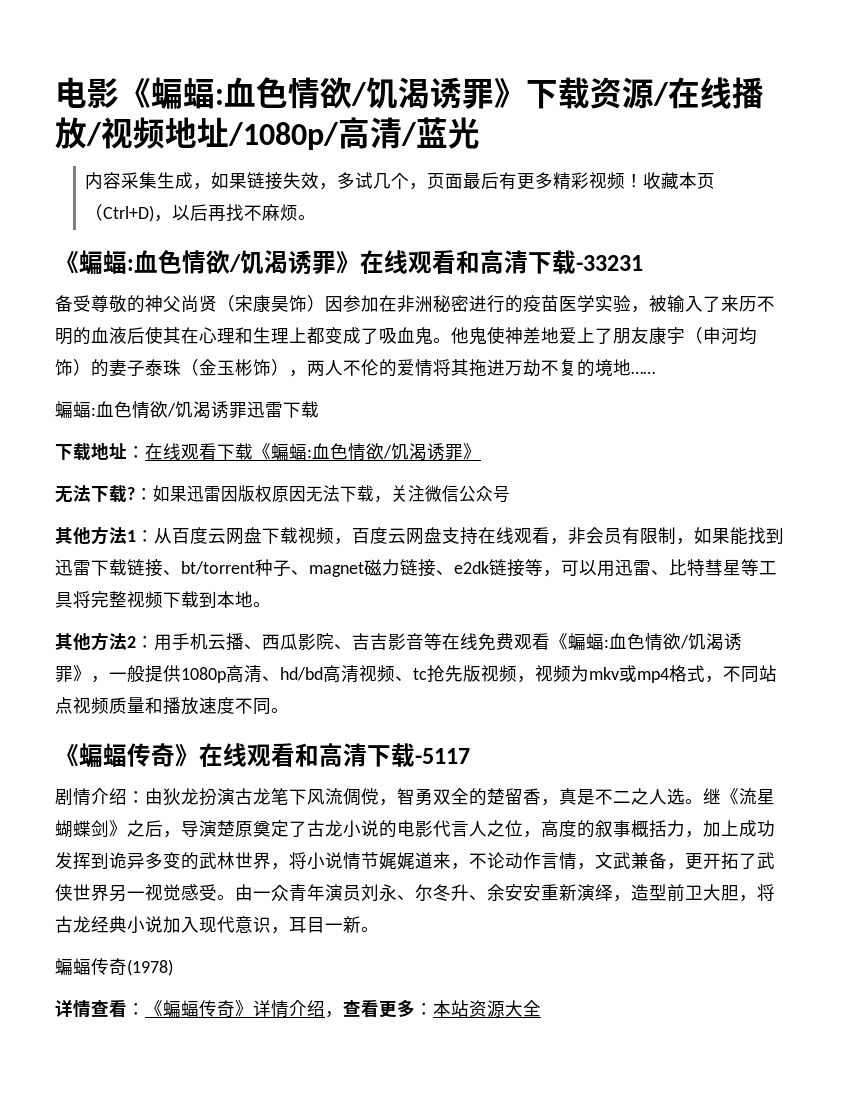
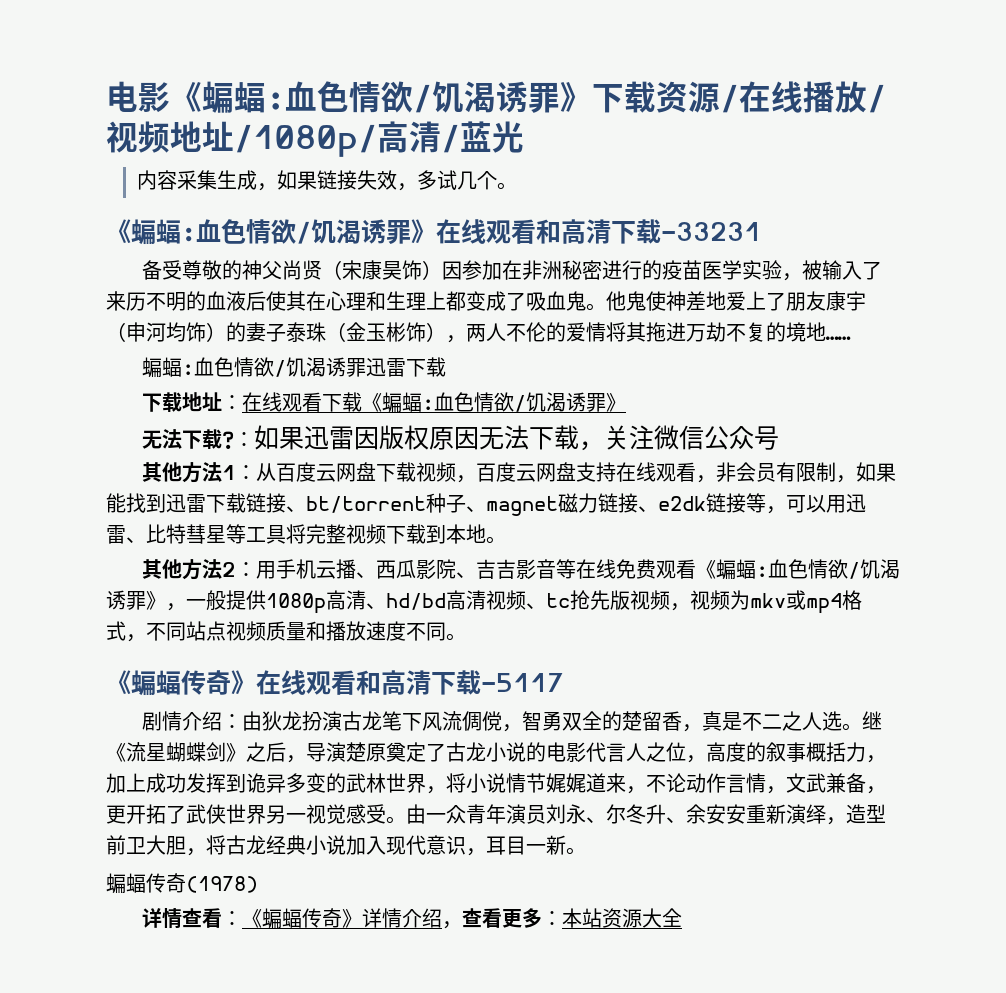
[409,172,716,190] [85,204,299,222] ，页面最后有更多精彩视频！收藏本页（Ctrl+D)，以后再找不麻烦 -> (498, 180) none

